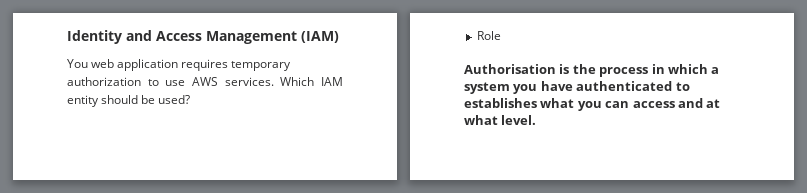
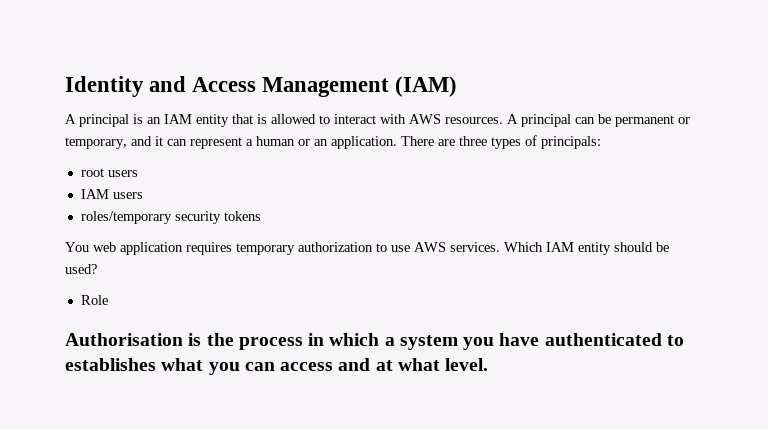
(339, 37) none -> [65,114,690,127] [65,135,601,149] [80,168,138,177] [80,189,143,199] [80,211,261,224] // A principal is an IAM entity that is allowed to interact with AWS resources. A principal can be permanent or temporary, and it can represent a human or an application. There are three types of principals: // root users // IAM users // roles/temporary security tokens

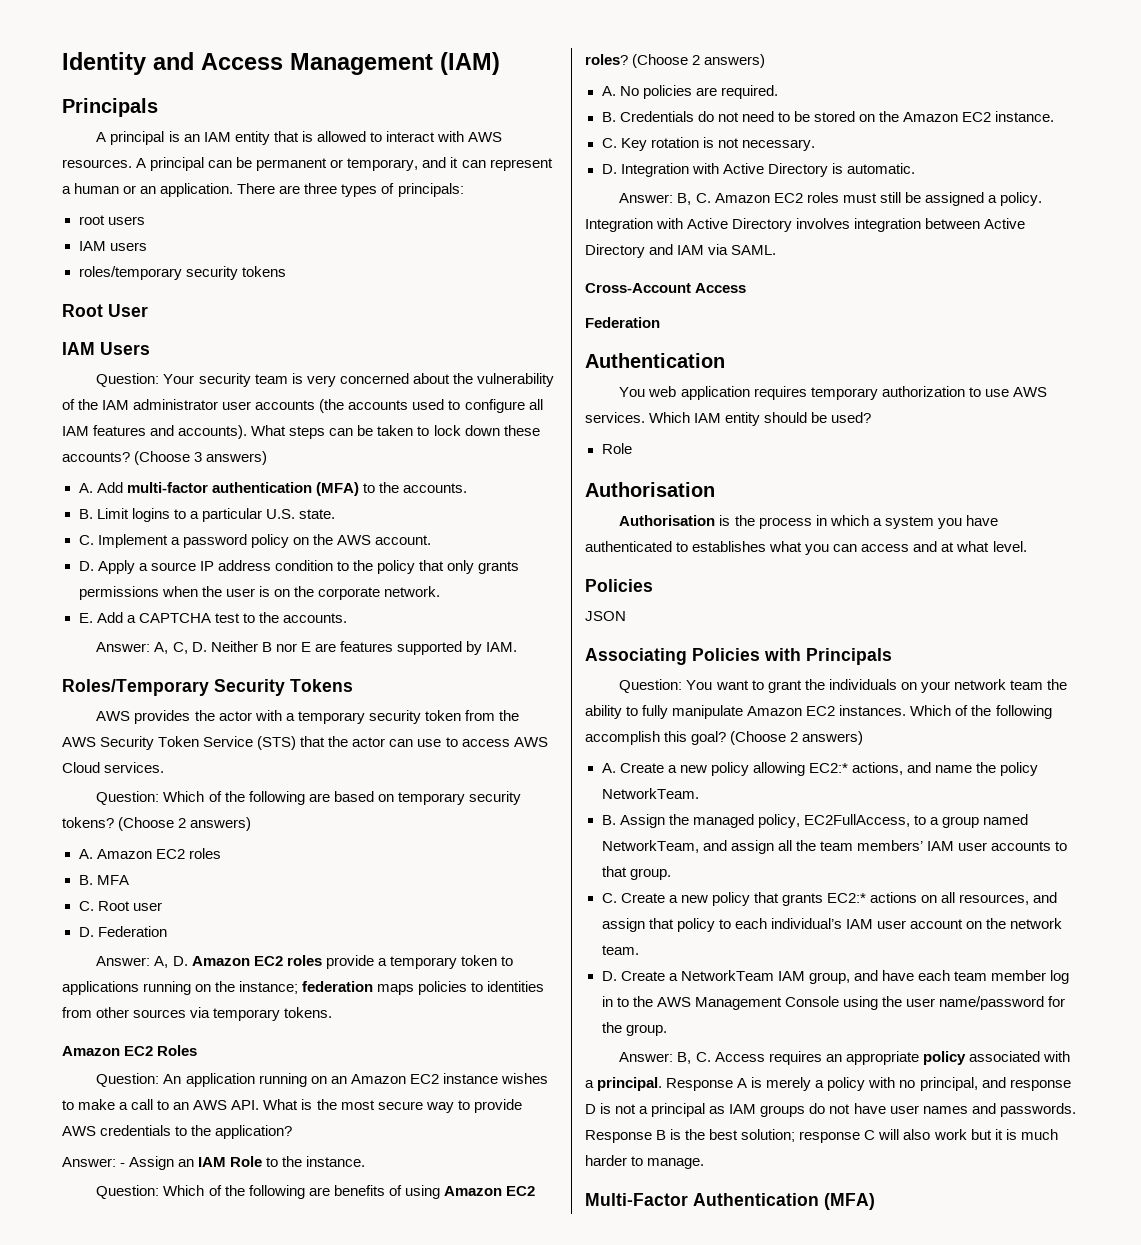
(458, 86) none -> [62,98,158,117] // Principals
(261, 216) none -> [62,304,148,317] [62,342,150,355] [96,373,554,387] [62,399,543,413] [62,425,540,439] [62,451,268,465] [78,482,467,496] [78,508,335,522] [78,534,431,548] [78,560,520,574] [78,586,440,600] [78,612,347,623] [96,641,518,655] [62,679,353,696] [96,710,519,724] [62,736,548,750] [62,762,165,773] [96,791,521,805] [62,817,252,831] [78,848,221,859] [78,875,129,885] [78,901,162,911] [78,926,167,937] [96,955,513,969] [62,981,545,995] [62,1007,333,1021] [62,1045,198,1056] [96,1073,548,1087] [62,1099,522,1113] [62,1125,293,1139] [62,1156,366,1170] [96,1185,535,1199] [585,54,766,68] [601,85,778,99] [601,111,1055,122] [601,137,815,151] [601,163,915,177] [619,192,1042,206] [585,218,1026,232] [585,244,777,258] [585,283,747,293] [585,317,660,328] [585,353,725,368] // Root User // IAM Users // Question: Your security team is very concerned about the vulnerability of the IAM administrator user accounts (the accounts used to configure all IAM features and accounts). What steps can be taken to lock down these accounts? (Choose 3 answers) // A. Add multi-factor authentication (MFA) to the accounts. // B. Limit logins to a particular U.S. state. // C. Implement a password policy on the AWS account. // D. Apply a source IP address condition to the policy that only grants permissions when the user is on the corporate network. // E. Add a CAPTCHA test to the accounts. // Answer: A, C, D. Neither B nor E are features supported by IAM. // Roles/Temporary Security Tokens // AWS provides the actor with a temporary security token from the AWS Security Token Service (STS) that the actor can use to access AWS Cloud services. // Question: Which of the following are based on temporary security tokens? (Choose 2 answers) // A. Amazon EC2 roles // B. MFA // C. Root user // D. Federation // Answer: A, D. Amazon EC2 roles provide a temporary token to applications running on the instance; federation maps policies to identities from other sources via temporary tokens. // Amazon EC2 Roles // Question: An application running on an Amazon EC2 instance wishes to make a call to an AWS API. What is the most secure way to provide AWS credentials to the application? // Answer: - Assign an IAM Role to the instance. // Question: Which of the following are benefits of using Amazon EC2 roles? (Choose 2 answers) // A. No policies are required. // B. Credentials do not need to be stored on the Amazon EC2 instance. // C. Key rotation is not necessary. // D. Integration with Active Directory is automatic. // Answer: B, C. Amazon EC2 roles must still be assigned a policy. Integration with Active Directory involves integration between Active Directory and IAM via SAML. // Cross-Account Access // Federation // Authentication
(183, 339) none -> [619,515,716,526] // Authorisation
(489, 364) none -> [585,579,653,592] [585,611,626,621] [585,648,892,665] [619,679,1067,693] [585,705,1052,719] [585,731,864,745] [601,762,1039,776] [601,788,699,799] [601,814,1028,828] [601,840,1067,854] [601,866,671,880] [601,892,1058,906] [601,918,1063,932] [601,945,639,955] [601,970,1070,984] [601,996,1065,1010] [601,1022,667,1036] [619,1051,1070,1065] [585,1077,1071,1091] [585,1103,1076,1117] [585,1129,1058,1143] [585,1155,705,1169] [585,1193,875,1210] // Policies // JSON // Associating Policies with Principals // Question: You want to grant the individuals on your network team the ability to fully manipulate Amazon EC2 instances. Which of the following accomplish this goal? (Choose 2 answers) // A. Create a new policy allowing EC2:* actions, and name the policy NetworkTeam. // B. Assign the managed policy, EC2FullAccess, to a group named NetworkTeam, and assign all the team members’ IAM user accounts to that group. // C. Create a new policy that grants EC2:* actions on all resources, and assign that policy to each individual’s IAM user account on the network team. // D. Create a NetworkTeam IAM group, and have each team member log in to the AWS Management Console using the user name/password for the group. // Answer: B, C. Access requires an appropriate policy associated with a principal. Response A is merely a policy with no principal, and response D is not a principal as IAM groups do not have user names and passwords. Response B is the best solution; response C will also work but it is much harder to manage. // Multi-Factor Authentication (MFA)

